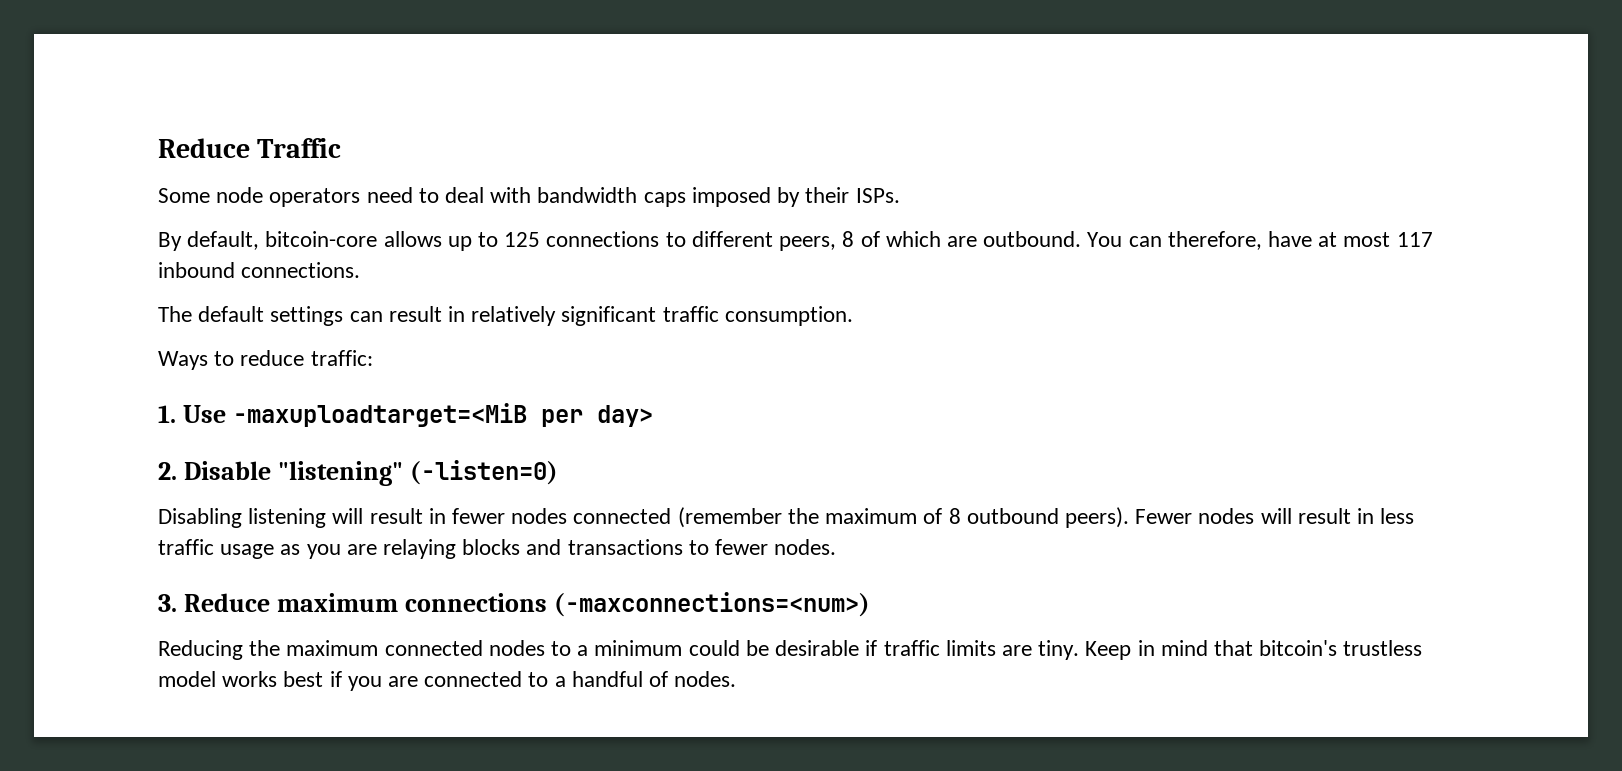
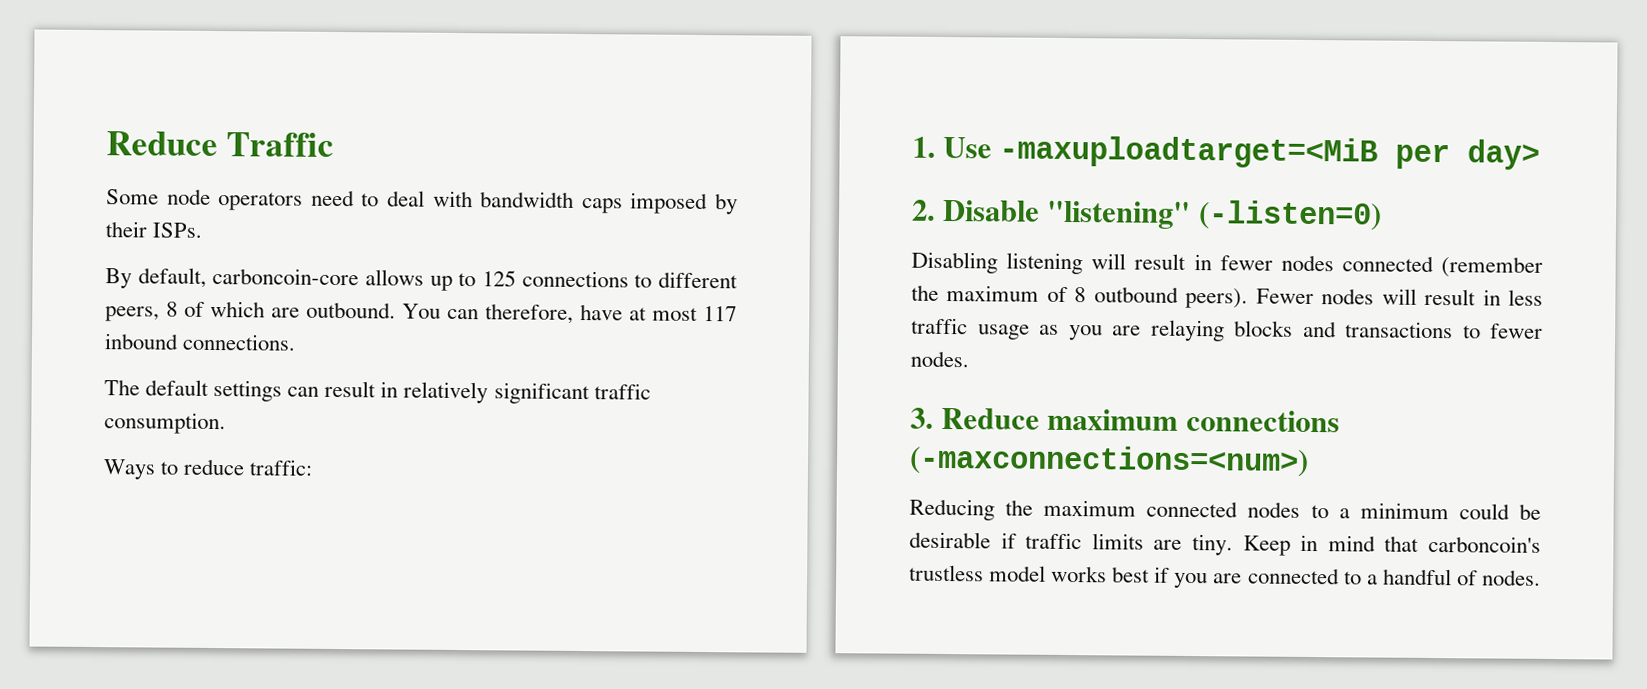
[265,231,378,247] bitcoin-core -> [212,267,360,286] carboncoin-core
[1259,640,1338,656] bitcoin's -> [1428,535,1541,553] carboncoin's

